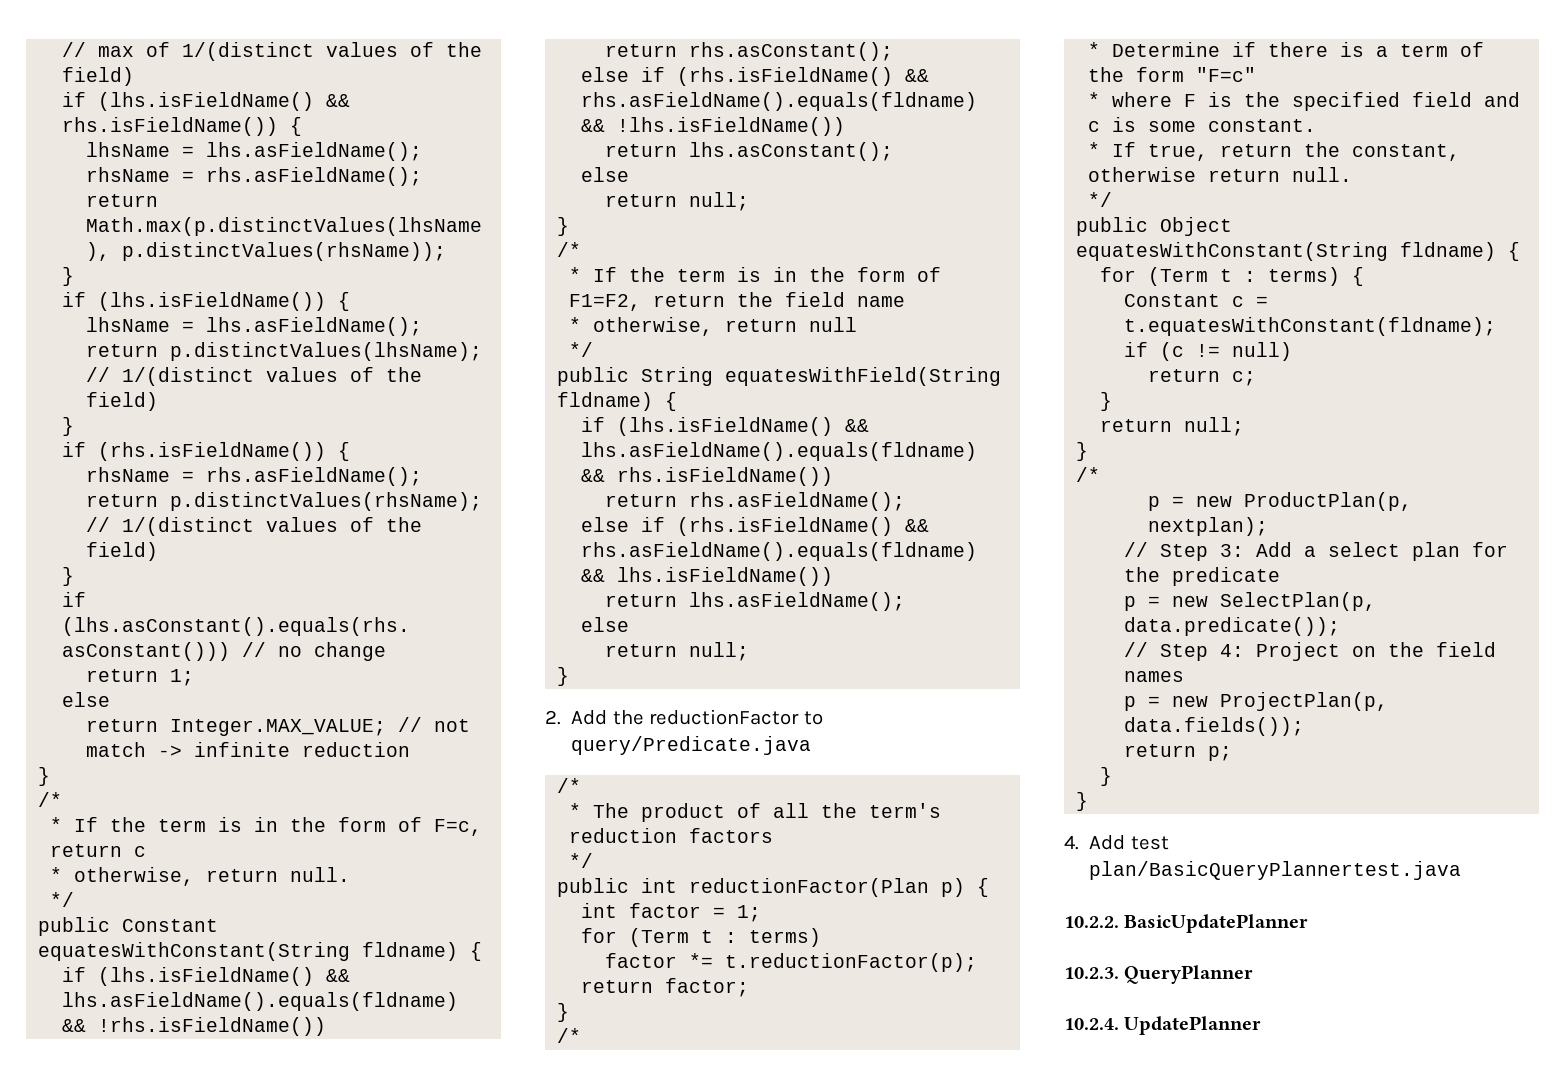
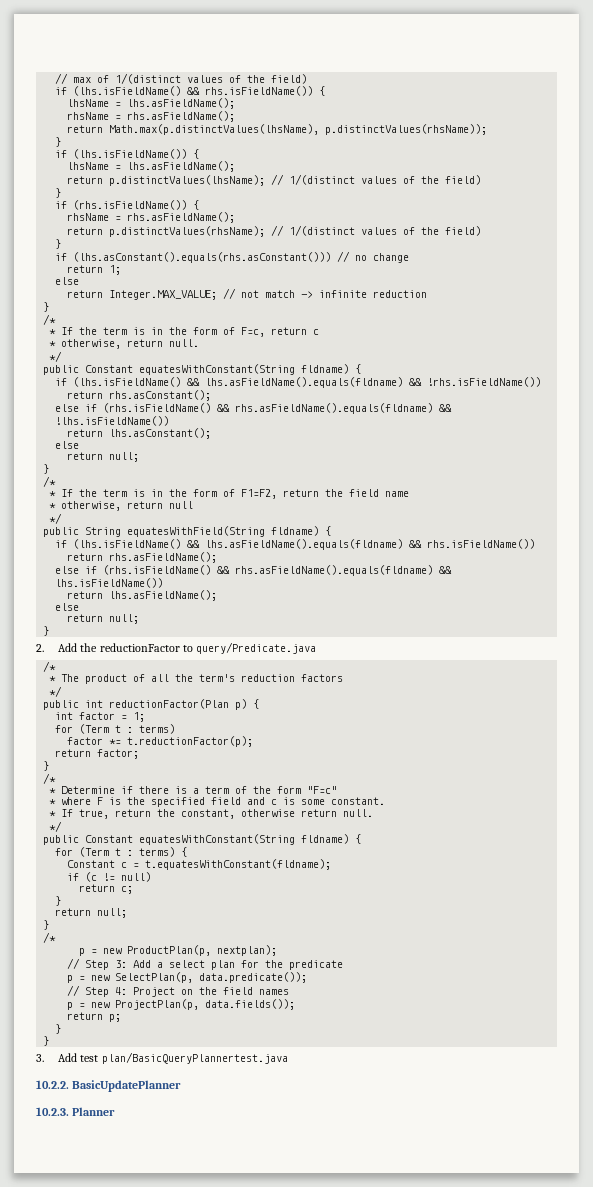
[1160,217,1233,236] Object -> [85,835,134,843] Constant
[1064,835,1079,850] 4. -> [36,1054,44,1062] 3.
[1124,965,1254,984] [1064,1016,1262,1035] QueryPlanner // 10.2.4. UpdatePlanner -> [72,1107,116,1116] Planner

